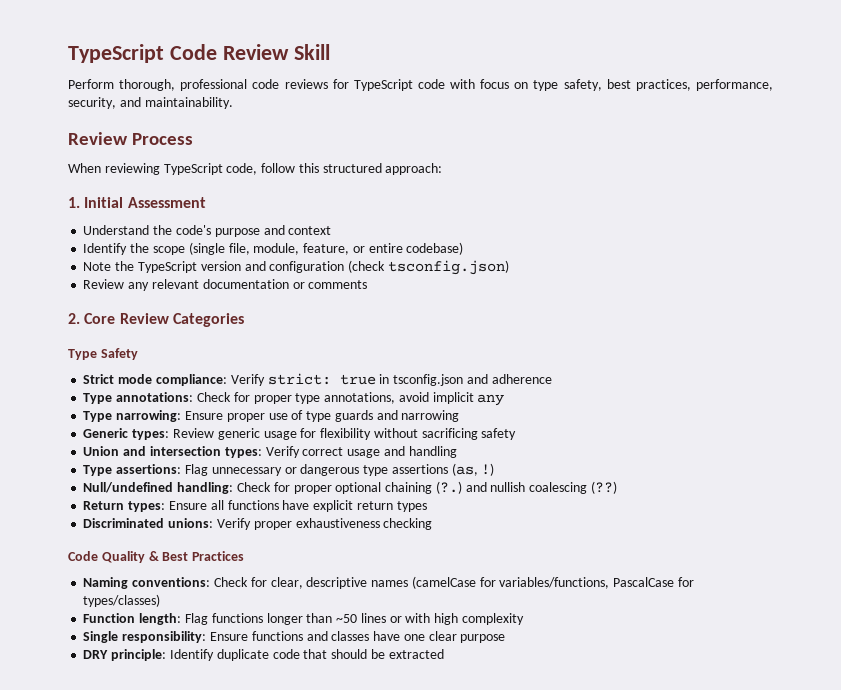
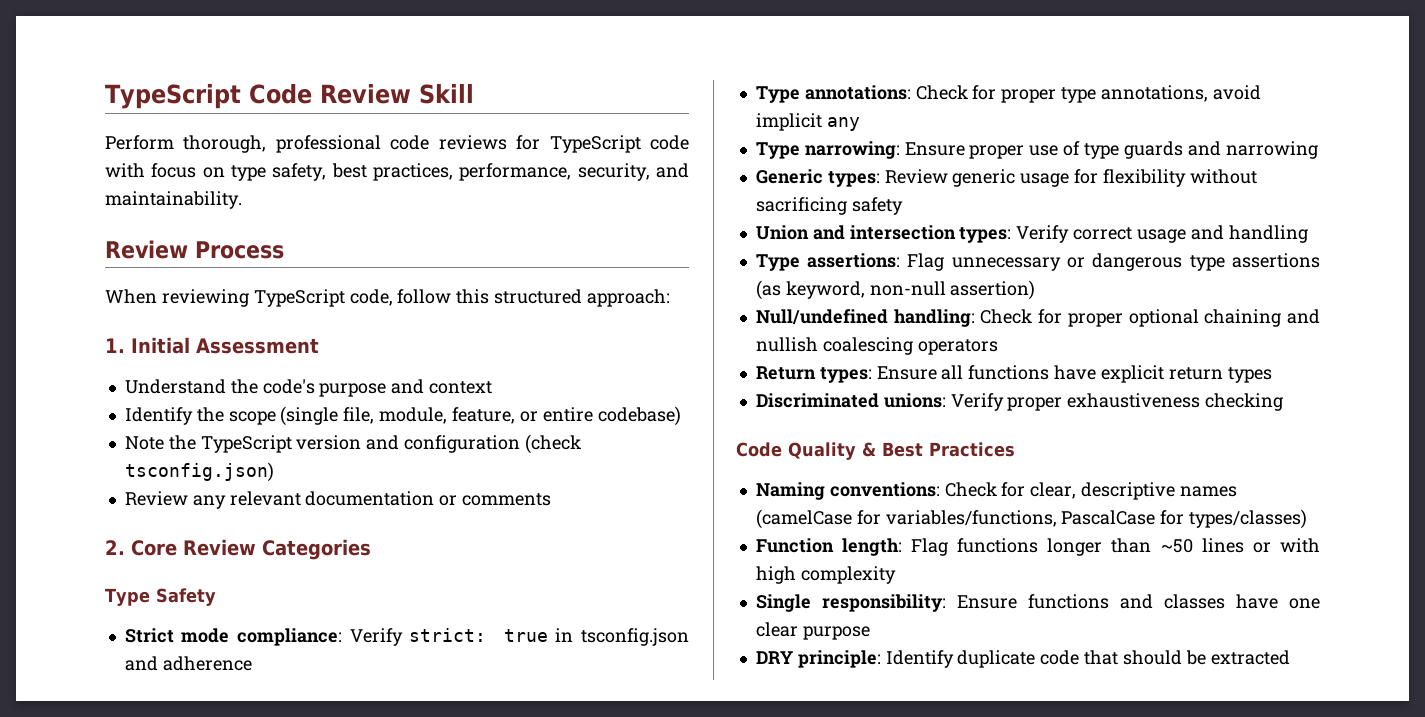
[451,463,495,476] (as, !) -> [755,280,1036,300] (as keyword, non-null assertion)
[435,481,462,494] (?.) -> (1282, 318) none
[590,481,617,494] (??) -> [917,339,998,355] operators

